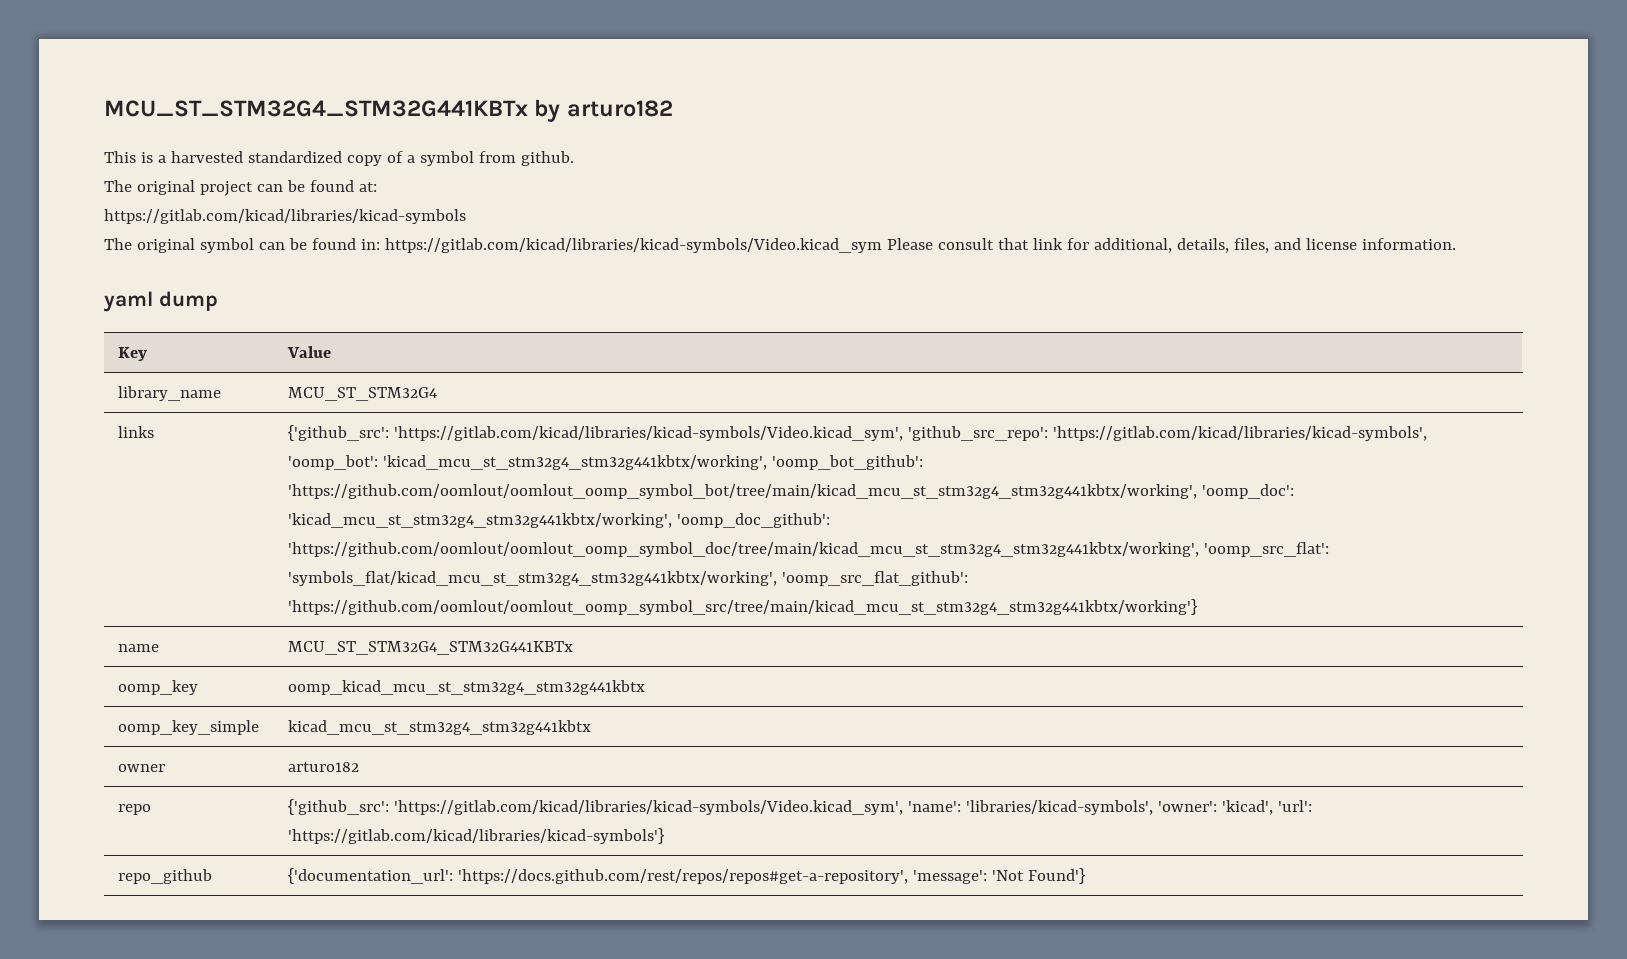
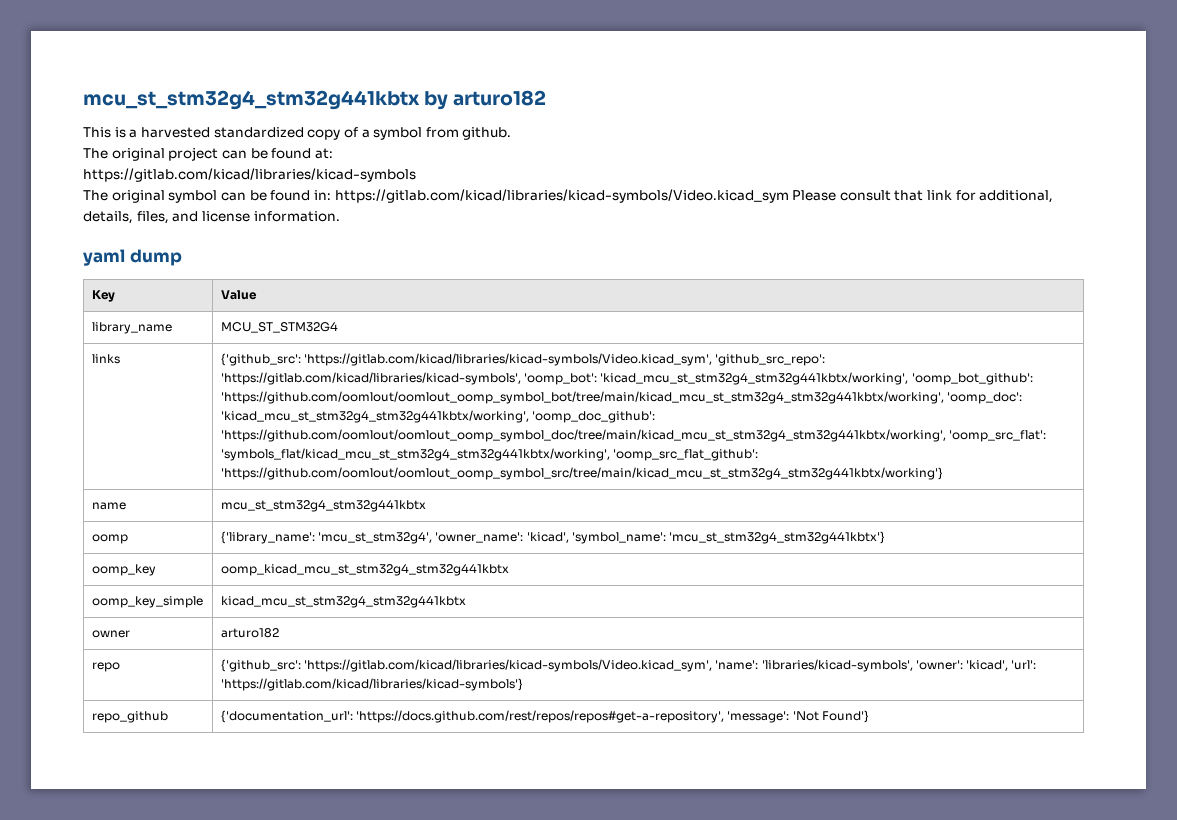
[104,100,528,117] MCU_ST_STM32G4_STM32G441KBTx -> [83,90,420,110] mcu_st_stm32g4_stm32g441kbtx
[288,641,574,655] MCU_ST_STM32G4_STM32G441KBTx -> [220,500,426,512] [91,534,128,544] [220,531,886,544] mcu_st_stm32g4_stm32g441kbtx // oomp | {'library_name': 'mcu_st_stm32g4', 'owner_name': 'kicad', 'symbol_name': 'mcu_st_stm32g4_stm32g441kbtx'}

